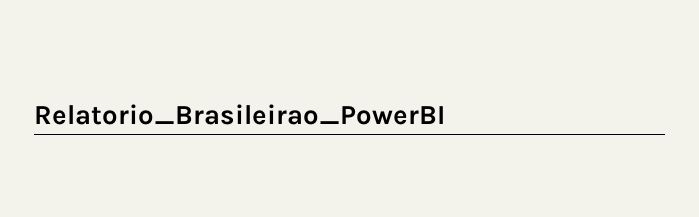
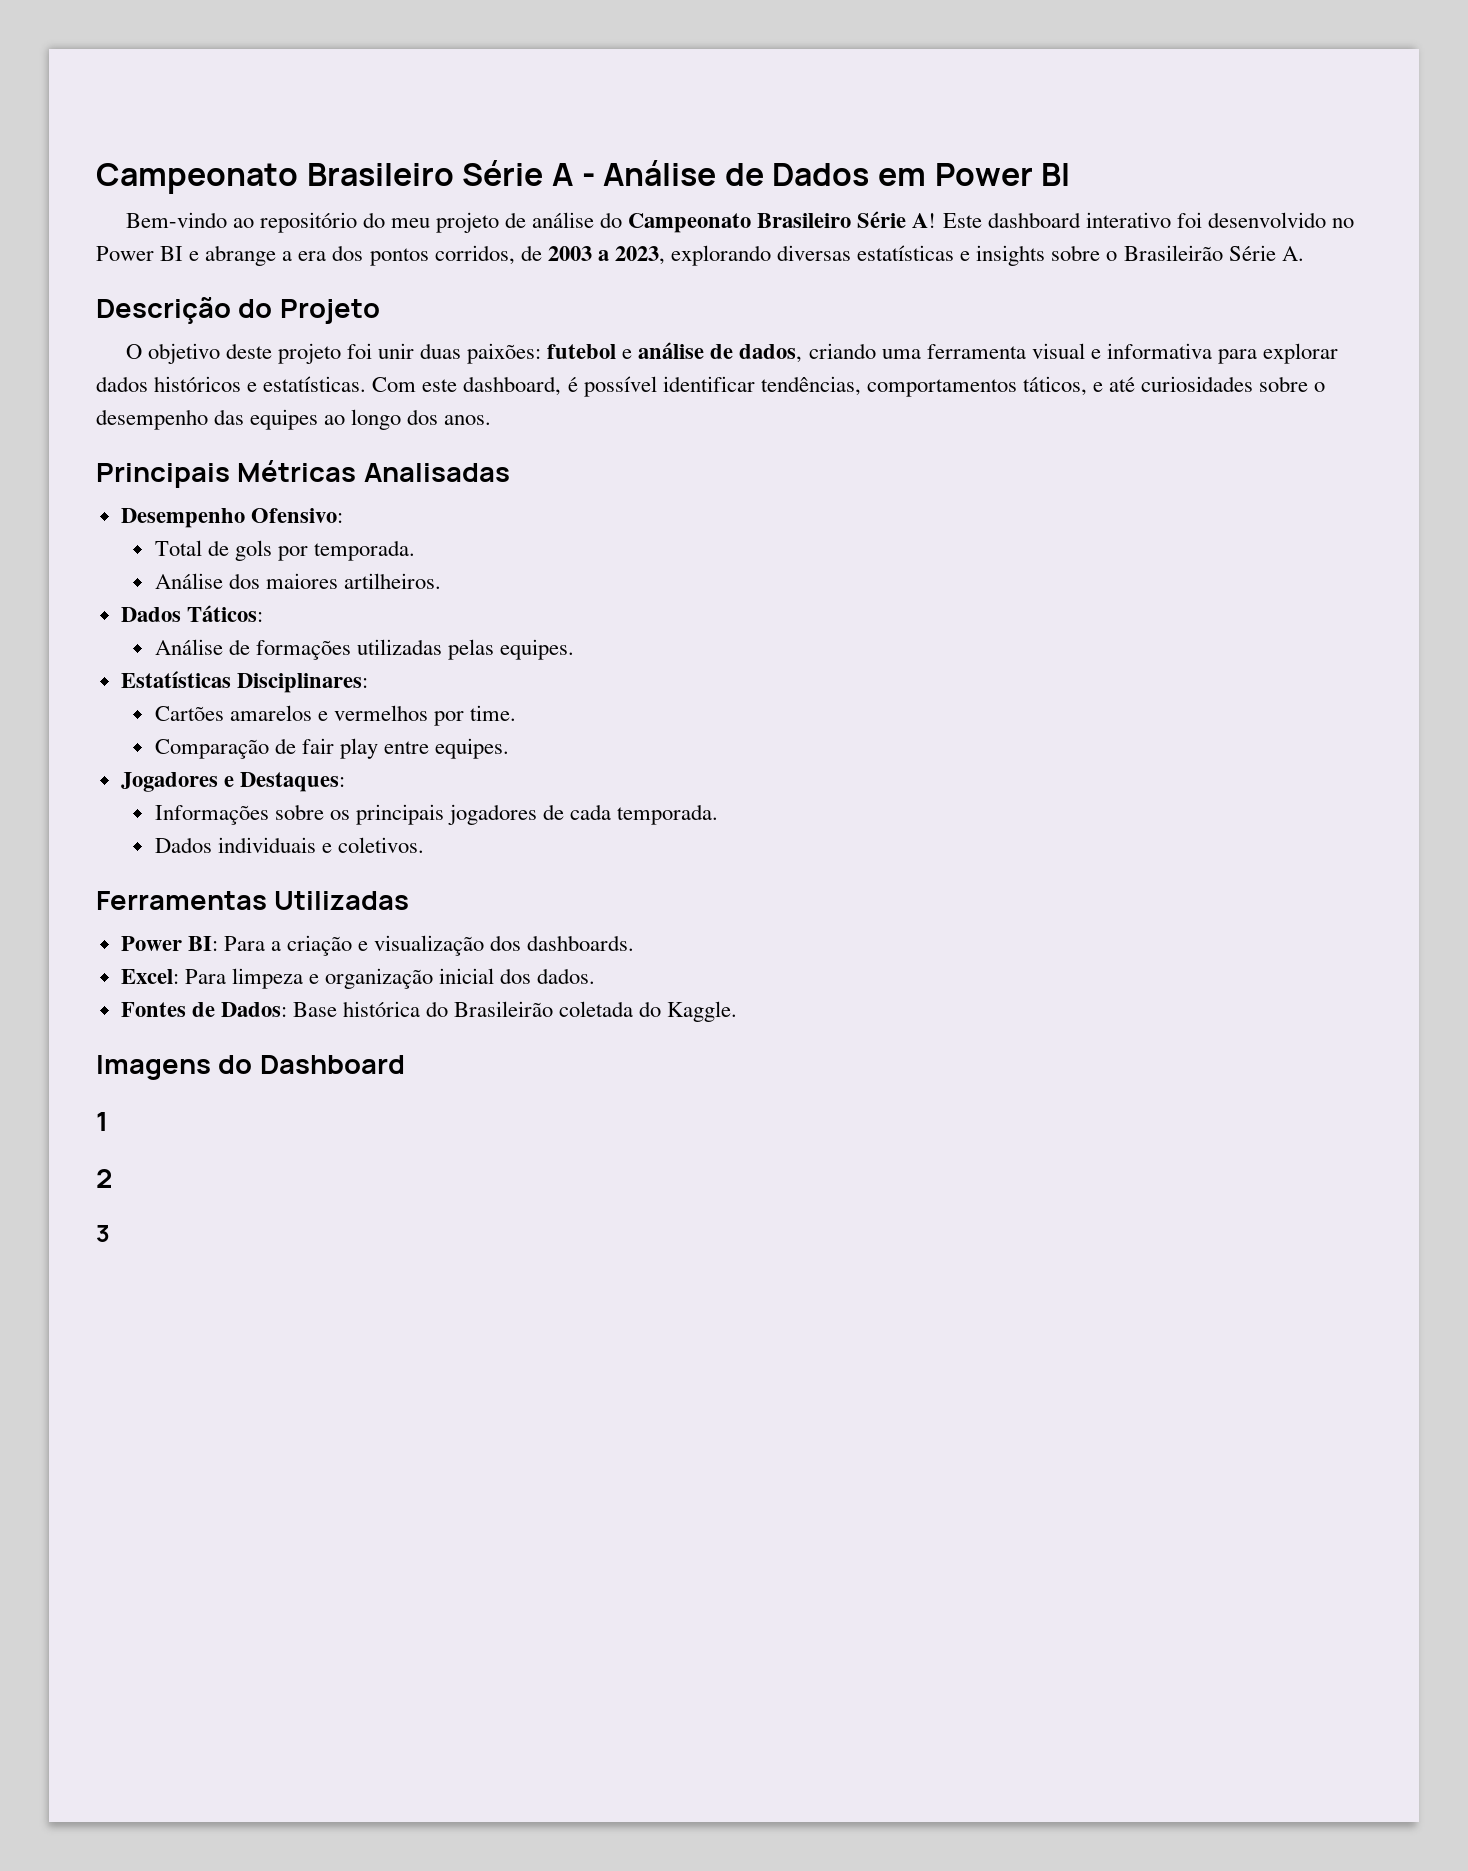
[34,104,445,125] Relatorio_Brasileirao_PowerBI -> [96,160,1071,194] [125,211,1354,233] [96,245,1304,266] [96,297,380,324] [125,342,1339,364] [96,376,1326,397] [96,409,492,430] [96,460,510,488] [120,508,343,528] [154,540,415,561] [154,573,441,589] [120,605,263,622] [154,639,575,660] [120,671,368,693] [154,705,517,726] [154,738,510,759] [120,772,345,792] [154,804,719,825] [154,837,424,853] [96,891,410,910] [120,935,635,956] [120,968,596,989] [120,1001,738,1022] [96,1055,405,1080] [96,1112,108,1131] [96,1169,112,1188] [96,1225,110,1242] Campeonato Brasileiro Série A - Análise de Dados em Power BI // Bem-vindo ao repositório do meu projeto de análise do Campeonato Brasileiro Série A! Este dashboard interativo foi desenvolvido no Power BI e abrange a era dos pontos corridos, de 2003 a 2023, explorando diversas estatísticas e insights sobre o Brasileirão Série A. // Descrição do Projeto // O objetivo deste projeto foi unir duas paixões: futebol e análise de dados, criando uma ferramenta visual e informativa para explorar dados históricos e estatísticas. Com este dashboard, é possível identificar tendências, comportamentos táticos, e até curiosidades sobre o desempenho das equipes ao longo dos anos. // Principais Métricas Analisadas // Desempenho Ofensivo: // Total de gols por temporada. // Análise dos maiores artilheiros. // Dados Táticos: // Análise de formações utilizadas pelas equipes. // Estatísticas Disciplinares: // Cartões amarelos e vermelhos por time. // Comparação de fair play entre equipes. // Jogadores e Destaques: // Informações sobre os principais jogadores de cada temporada. // Dados individuais e coletivos. // Ferramentas Utilizadas // Power BI: Para a criação e visualização dos dashboards. // Excel: Para limpeza e organização inicial dos dados. // Fontes de Dados: Base histórica do Brasileirão coletada do Kaggle. // Imagens do Dashboard // 1 // 2 // 3

